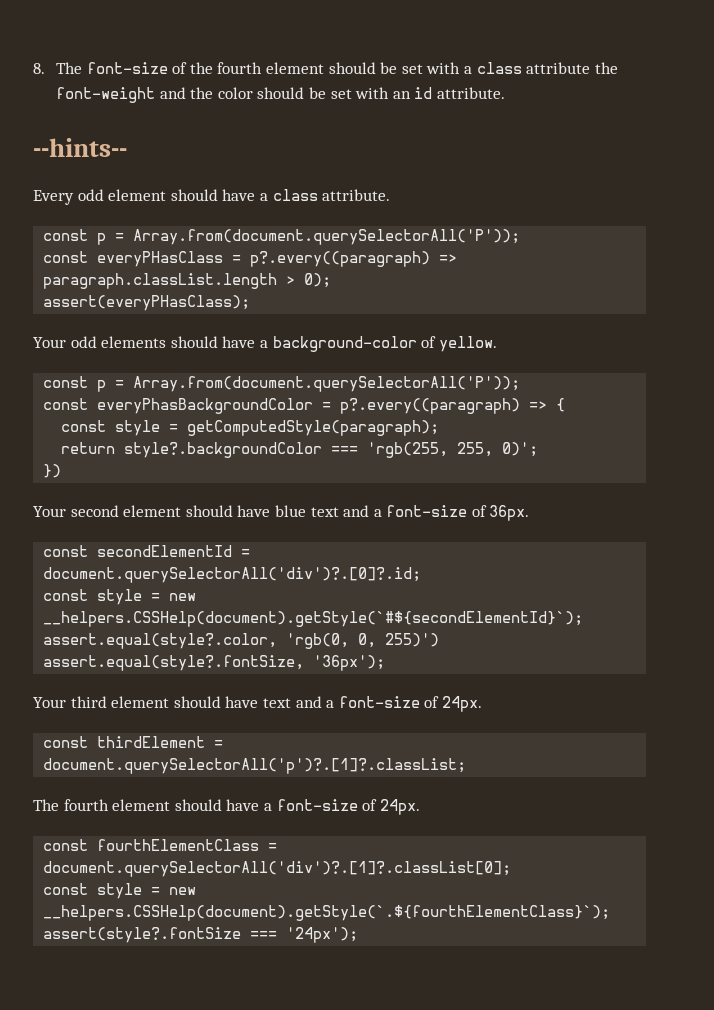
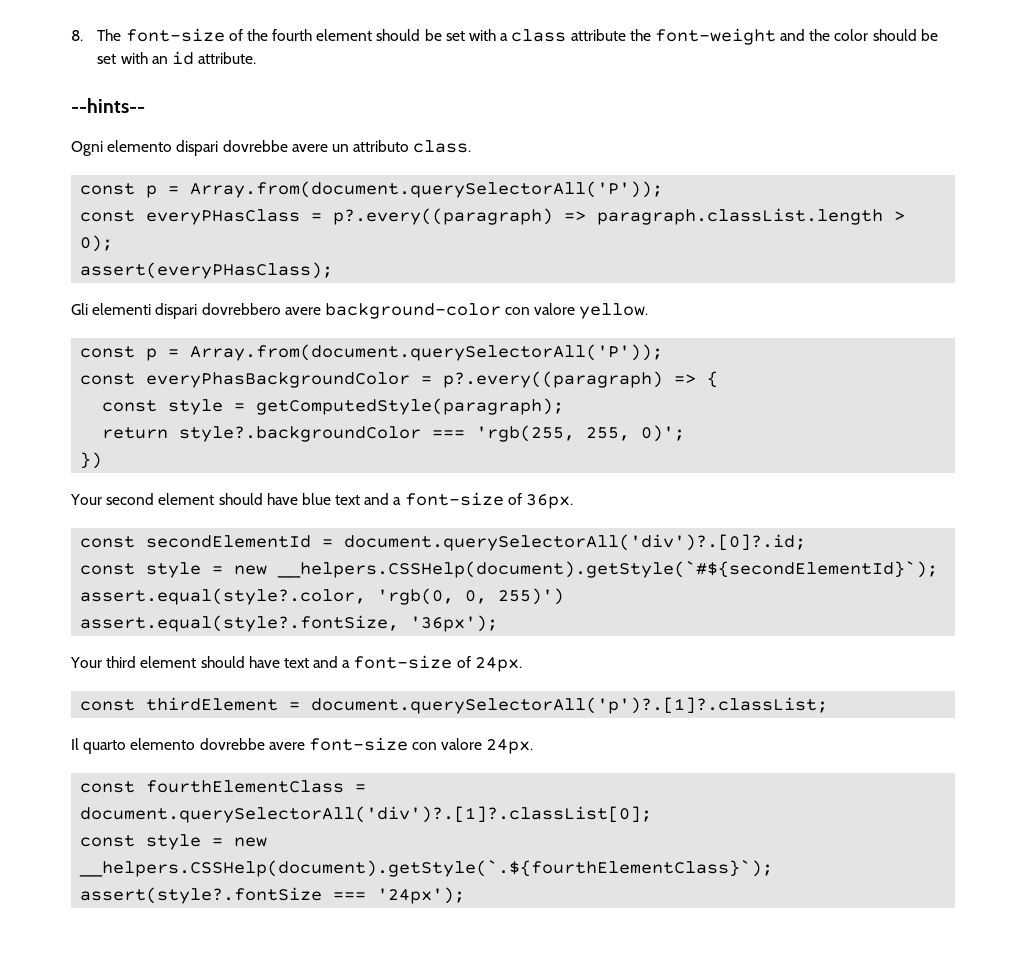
[33,189,391,205] Every odd element should have a class attribute. -> [71,140,472,156] Ogni elemento dispari dovrebbe avere un attributo class.
[33,336,437,352] Your odd elements should have a background-color of -> [71,303,576,319] Gli elementi dispari dovrebbero avere background-color con valore
[33,799,378,811] The fourth element should have a font-size of -> [71,737,483,754] Il quarto elemento dovrebbe avere font-size con valore

